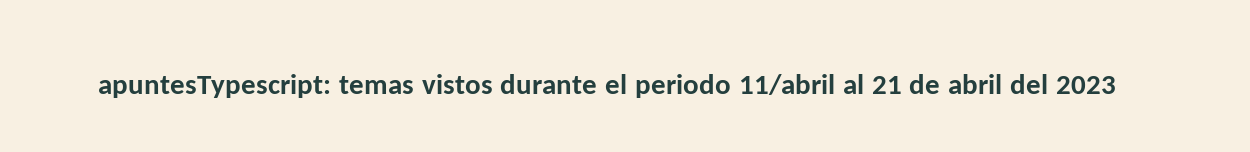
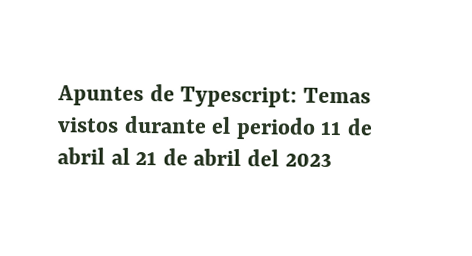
[98,74,414,98] apuntesTypescript: temas -> [57,84,371,108] Apuntes de Typescript: Temas
[738,74,835,95] 11/abril -> [320,118,374,136] [57,147,105,165] 11 de abril

